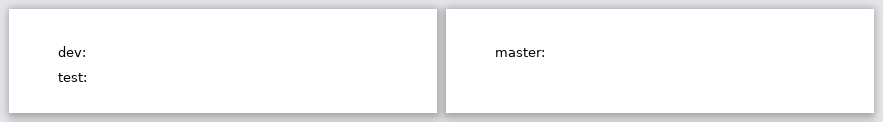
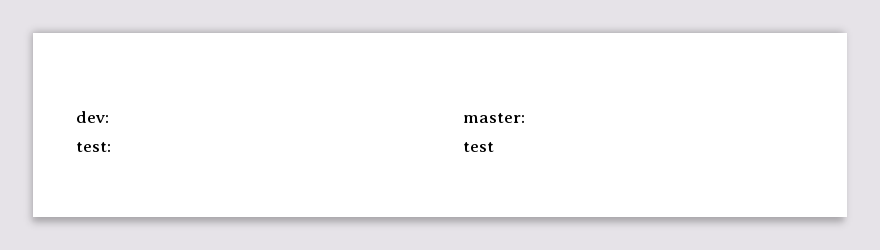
(545, 52) none -> [463,142,494,152] // test

